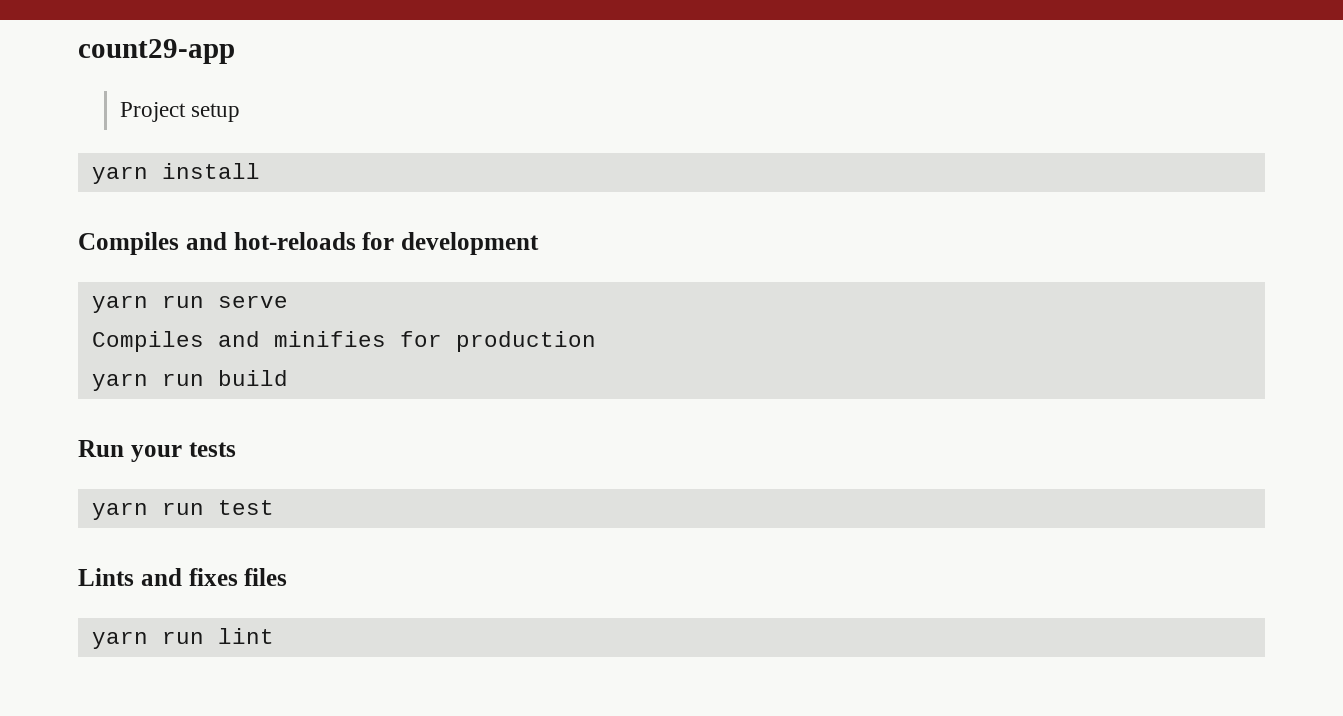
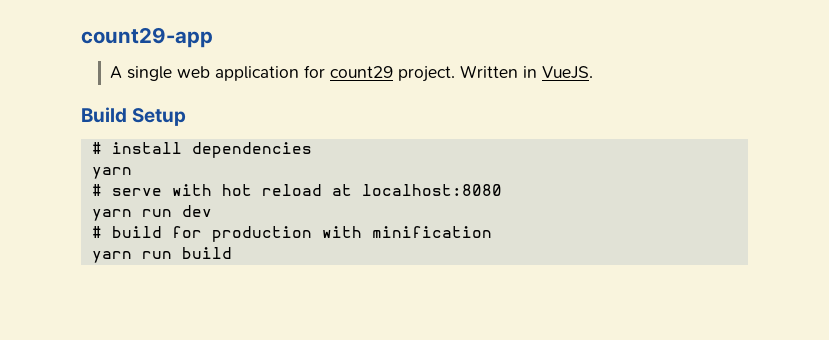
[119,102,240,122] [91,163,260,184] [78,232,539,255] [91,295,288,313] [91,331,386,352] Project setup // yarn install // Compiles and hot-reloads for development // yarn run serve // Compiles and minifies -> [110,65,594,82] [81,107,187,126] [91,142,312,158] [91,167,132,179] [91,184,502,196] [91,205,212,221] [91,226,162,238] A single web application for count29 project. Written in VueJS. // Build Setup // # install dependencies // yarn // # serve with hot reload at localhost:8080 // yarn run dev // # build
(596, 341) none -> [321,226,492,238] with minification
[78,440,236,462] [91,500,274,520] [78,568,288,586] [91,628,274,649] // Run your tests // yarn run test // Lints and fixes files // yarn run lint -> (232, 253) none

